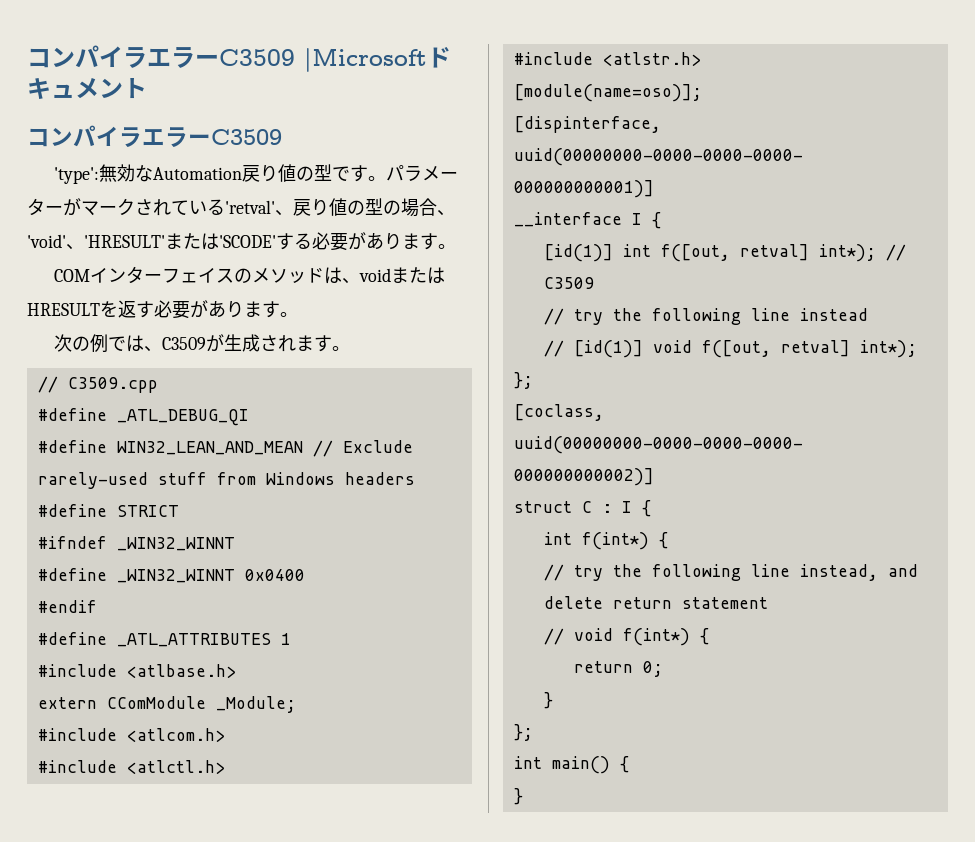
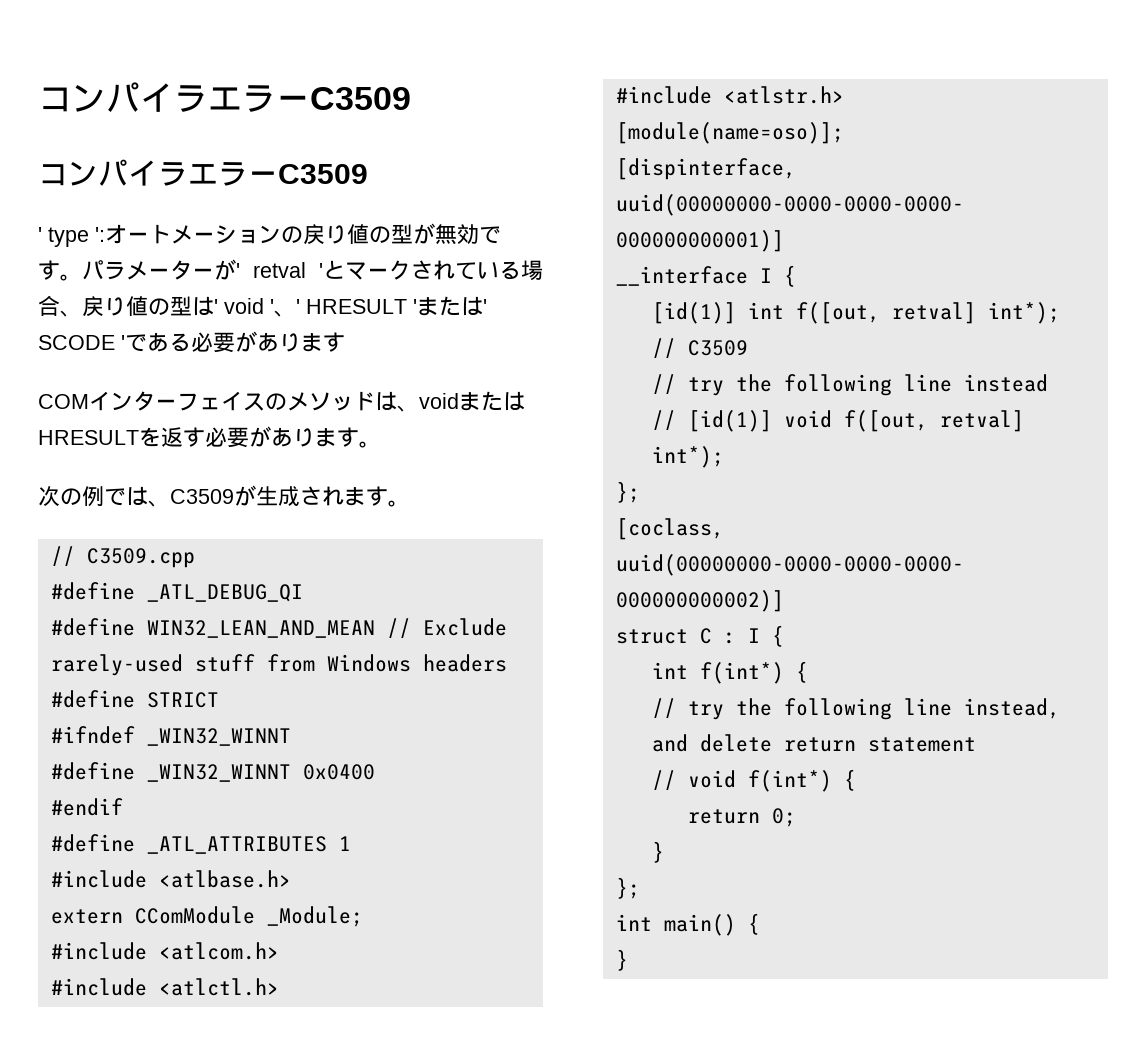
[27,45,451,72] [27,78,147,99] [27,125,282,148] [54,164,333,184] コンパイラエラーC3509 |Microsoftドキュメント // コンパイラエラーC3509 // 'type':無効なAutomation戻り値の型 -> [38,82,411,112] [38,159,368,186] [38,223,479,247] コンパイラエラーC3509 // コンパイラエラーC3509 // ' type ':オートメーションの戻り値の型が無効
(81, 207) none -> [236,260,345,279] ' retval 'と
[225,200,275,214] 'retval' -> [521,260,543,281] [38,295,60,316] 場合
[383,198,455,217] [27,233,294,250] の場合、'void'、'HRESULT'または'SCODE'す -> [192,296,487,317] [38,332,169,352] は' void '、' HRESULT 'または' SCODE 'であ
[438,244,456,249] 。 -> (345, 342) none

